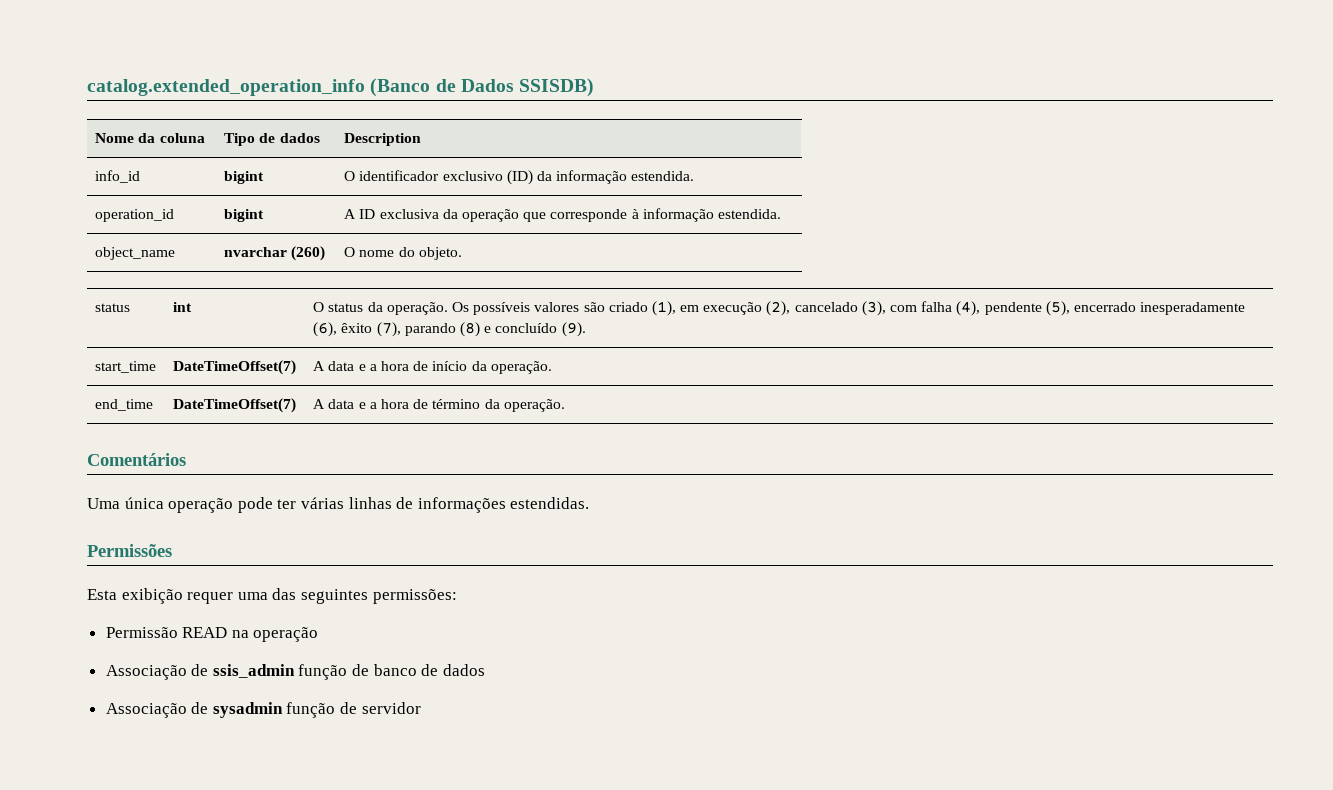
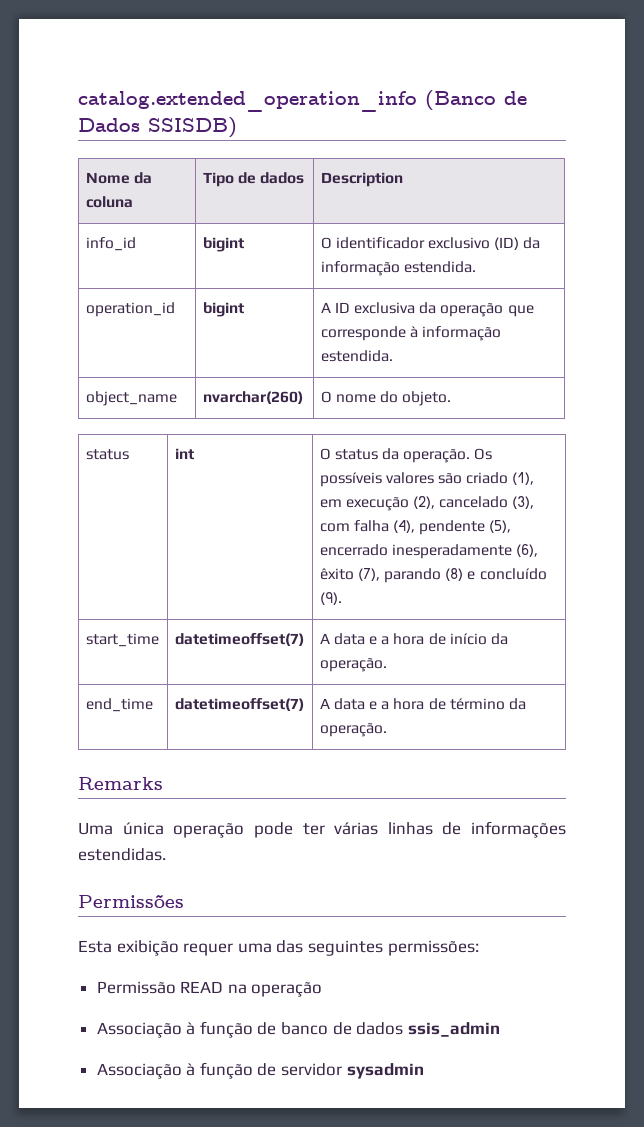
[224,246,326,261] nvarchar (260) -> [202,391,303,404] nvarchar(260)
[173,360,297,375] DateTimeOffset(7) -> [174,633,304,646] datetimeoffset(7)
[173,398,297,413] DateTimeOffset(7) -> [174,698,304,711] datetimeoffset(7)
[87,453,186,466] Comentários -> [78,777,163,790] Remarks
[191,664,295,678] de ssis_admin -> [186,1022,196,1035] à
[105,702,283,718] // Associação de sysadmin -> [407,1022,500,1037] [96,1063,196,1079] ssis_admin // Associação à
(421, 708) none -> [346,1063,424,1079] sysadmin

